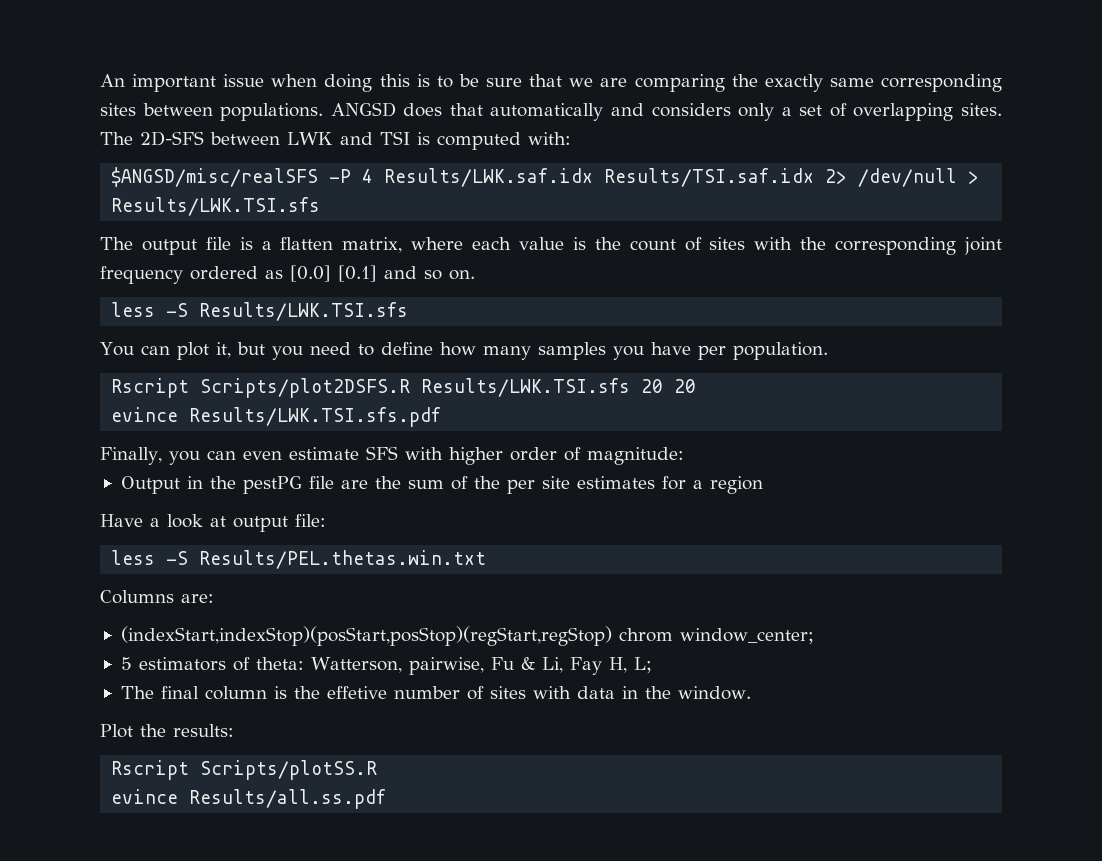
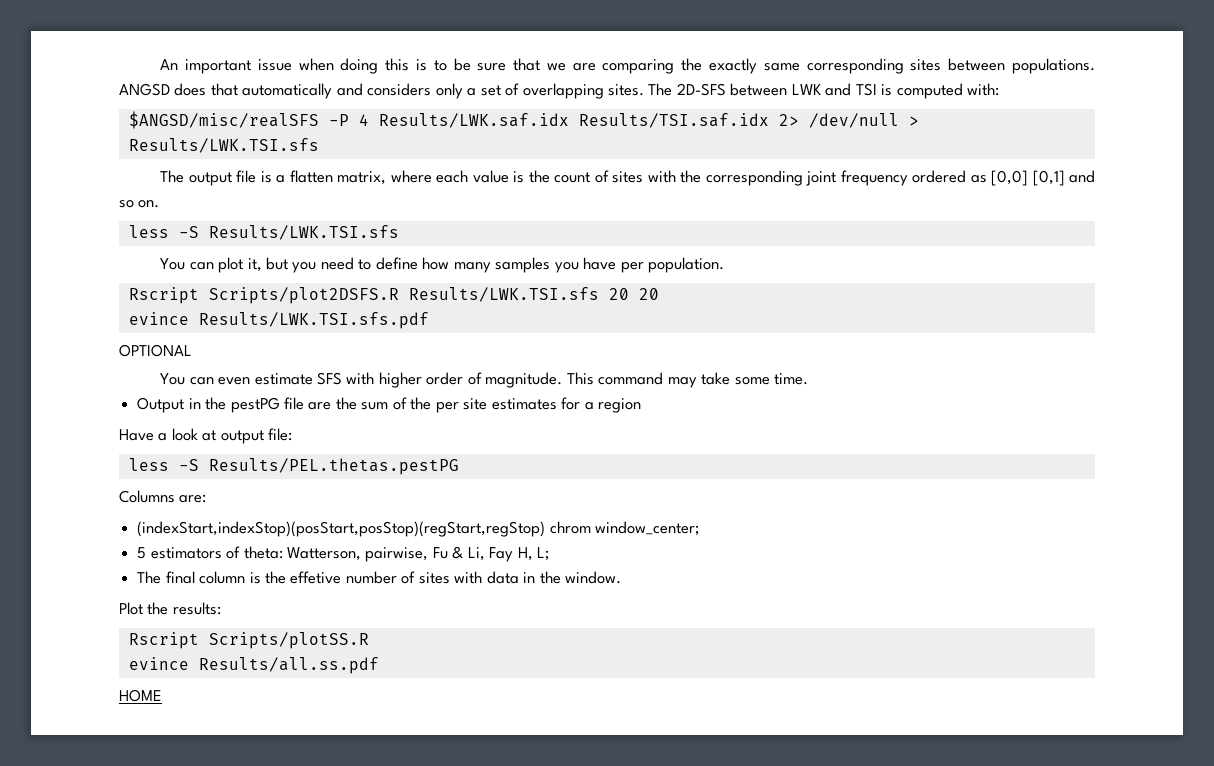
[290,265,377,282] [0.0] [0.1] -> [991,170,1065,186] [0,0] [0,1]
[100,447,200,465] Finally, you -> [119,344,192,357] [160,373,186,385] OPTIONAL // You
[586,447,684,465] magnitude: -> [485,372,809,388] magnitude. This command may take some time.
[199,550,487,569] Results/PEL.thetas.win.txt -> [208,458,459,475] Results/PEL.thetas.pestPG
(387, 799) none -> [119,689,162,702] // HOME

